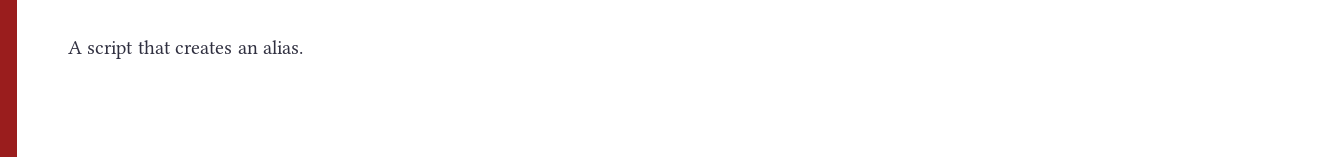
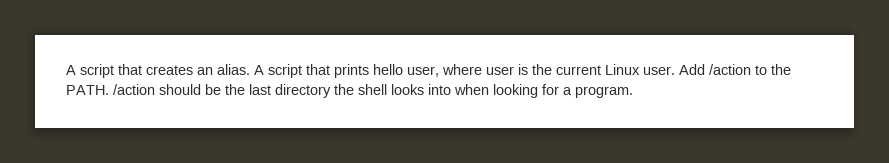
(303, 47) none -> [254,64,791,78] [66,84,633,98] A script that prints hello user, where user is the current Linux user. Add /action to the PATH. /action should be the last directory the shell looks into when looking for a program.

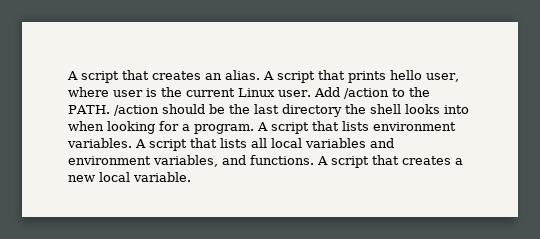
(633, 92) none -> [257,121,456,134] [67,138,394,151] [68,155,463,168] [68,172,191,182] A script that lists environment variables. A script that lists all local variables and environment variables, and functions. A script that creates a new local variable.

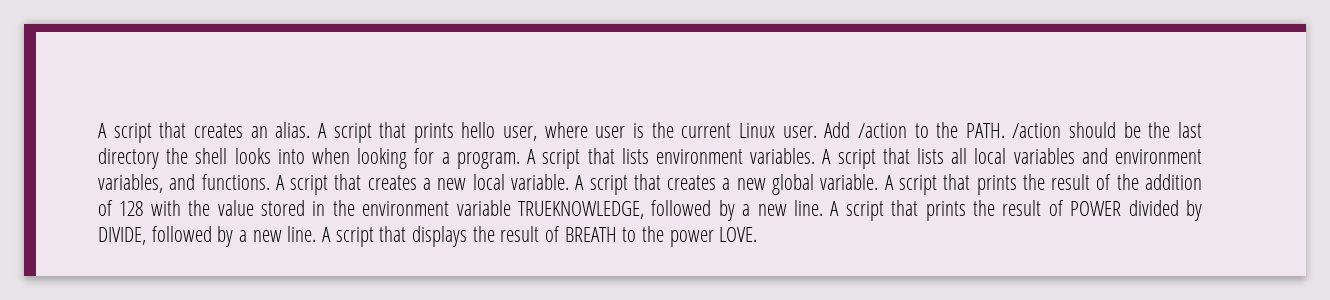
(191, 177) none -> [575,174,1203,195] [98,200,1202,221] [98,226,758,247] A script that creates a new global variable. A script that prints the result of the addition of 128 with the value stored in the environment variable TRUEKNOWLEDGE, followed by a new line. A script that prints the result of POWER divided by DIVIDE, followed by a new line. A script that displays the result of BREATH to the power LOVE.

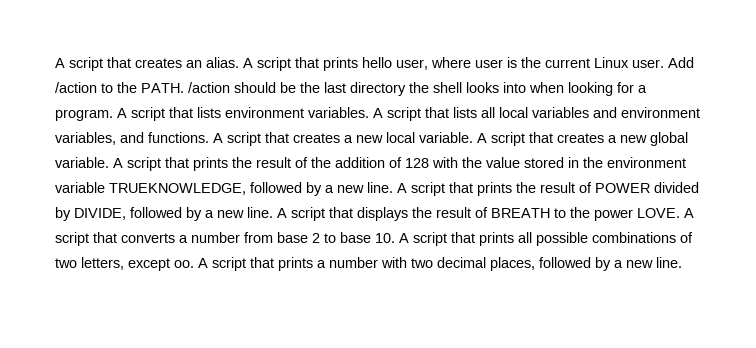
(758, 234) none -> [684,208,694,218] [55,232,693,246] [55,257,682,271] A script that converts a number from base 2 to base 10. A script that prints all possible combinations of two letters, except oo. A script that prints a number with two decimal places, followed by a new line.

